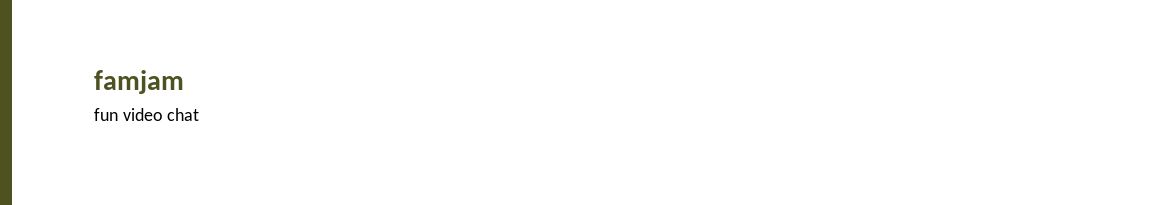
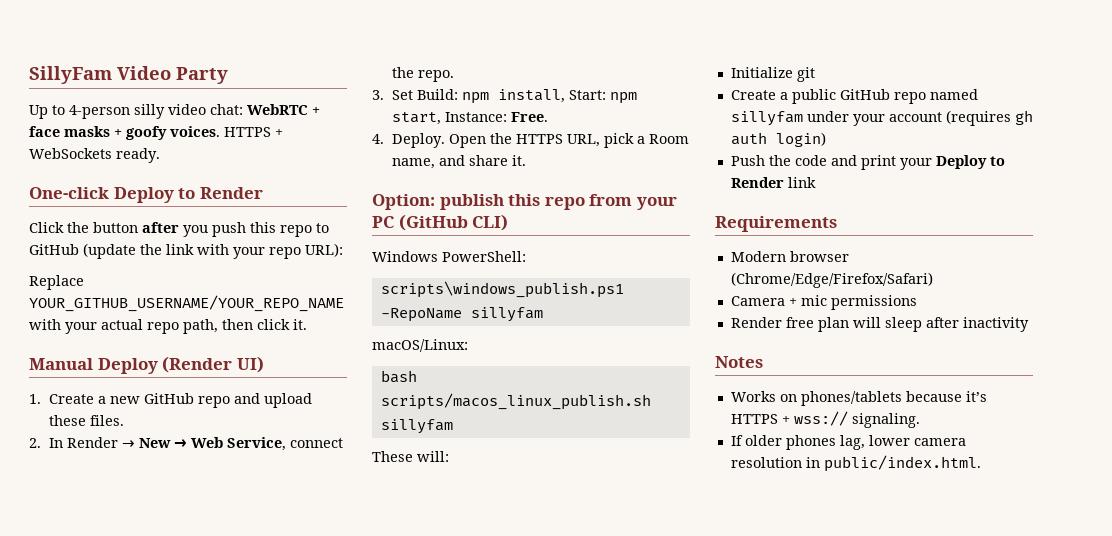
[94,70,184,94] [94,108,200,121] famjam // fun video chat -> [29,66,228,84] [29,104,320,119] [29,126,283,140] [29,148,160,163] [29,187,263,203] [29,222,329,237] [29,243,343,259] [29,275,84,290] [29,295,344,312] [29,319,307,334] [29,356,264,374] [29,393,313,408] [49,415,125,426] [29,437,344,451] [392,67,455,82] [372,89,638,104] [392,112,549,125] [372,133,690,148] [392,155,527,169] [372,194,677,210] [372,214,509,231] [372,251,526,262] [380,281,624,298] [380,307,543,322] [372,339,468,352] [380,370,417,383] [380,393,651,410] [380,419,453,434] [372,451,449,462] [730,67,815,82] [730,89,978,104] [730,110,1033,126] [730,132,826,147] [730,155,1005,170] [730,177,816,188] [715,216,837,232] [730,251,849,262] [730,272,933,288] [730,295,917,310] [730,317,1029,332] [715,356,763,368] [730,391,987,406] [730,411,920,428] [730,435,966,450] [730,455,981,472] SillyFam Video Party // Up to 4-person silly video chat: WebRTC + face masks + goofy voices. HTTPS + WebSockets ready. // One‑click Deploy to Render // Click the button after you push this repo to GitHub (update the link with your repo URL): // Replace YOUR_GITHUB_USERNAME/YOUR_REPO_NAME with your actual repo path, then click it. // Manual Deploy (Render UI) // 1. Create a new GitHub repo and upload these files. // 2. In Render → New → Web Service, connect the repo. // 3. Set Build: npm install, Start: npm start, Instance: Free. // 4. Deploy. Open the HTTPS URL, pick a Room name, and share it. // Option: publish this repo from your PC (GitHub CLI) // Windows PowerShell: // scripts\windows_publish.ps1 -RepoName sillyfam // macOS/Linux: // bash scripts/macos_linux_publish.sh sillyfam // These will: // Initialize git // Create a public GitHub repo named sillyfam under your account (requires gh auth login) // Push the code and print your Deploy to Render link // Requirements // Modern browser (Chrome/Edge/Firefox/Safari) // Camera + mic permissions // Render free plan will sleep after inactivity // Notes // Works on phones/tablets because it’s HTTPS + wss:// signaling. // If older phones lag, lower camera resolution in public/index.html.

